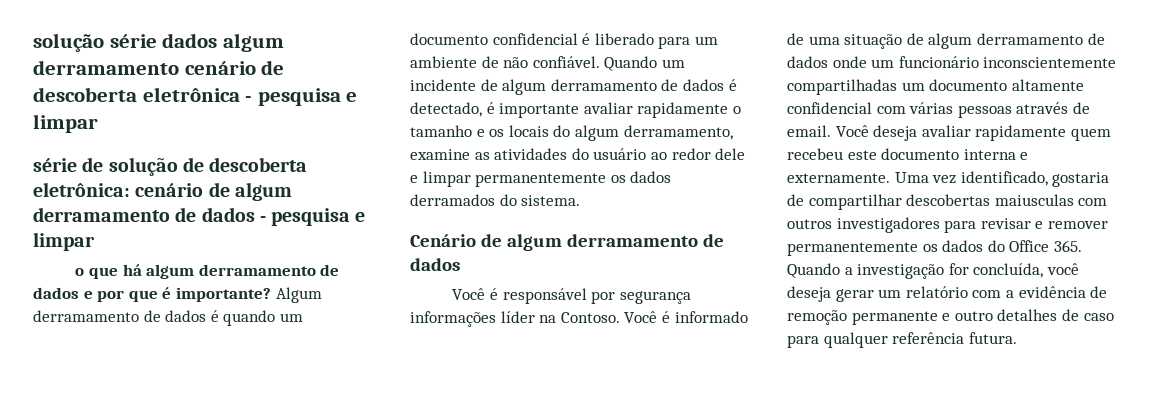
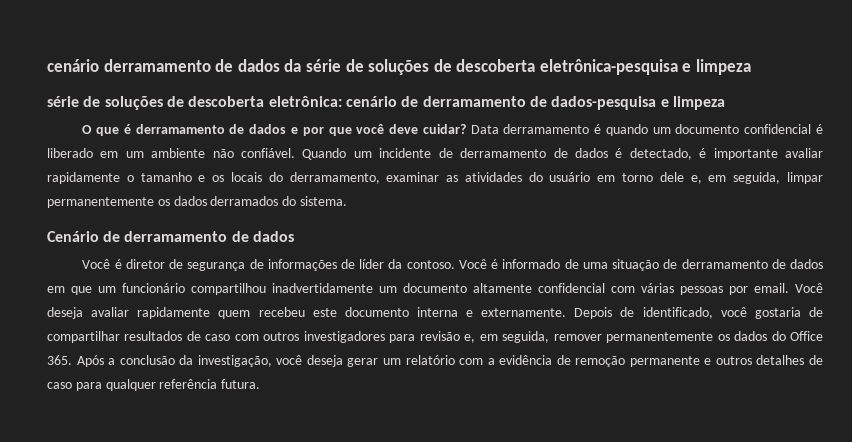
[33,33,284,52] [33,60,285,75] [33,87,358,106] [33,114,98,133] [33,157,178,176] solução série dados algum derramamento cenário de descoberta eletrônica - pesquisa e limpar // série de solução -> [47,59,752,75] [47,96,163,110] cenário derramamento de dados da série de soluções de descoberta eletrônica-pesquisa e limpeza // série de soluções
[234,182,292,201] [33,207,366,226] [33,232,95,251] [75,264,195,279] algum derramamento de dados - pesquisa e limpar // o que há algum -> [422,96,725,110] [82,124,131,136] derramamento de dados-pesquisa e limpeza // O que é
[162,287,322,303] [33,310,207,322] é importante? Algum derramamento de dados -> [356,124,590,134] você deve cuidar? Data derramamento
[658,36,691,49] para -> [100,151,119,158] em
[481,56,499,68] de -> (206, 153) none
[502,79,547,95] algum -> (453, 153) none
[574,125,733,141] [410,149,470,160] algum derramamento, examine -> [289,172,440,184] derramamento, examinar
[650,148,746,160] [410,175,418,183] ao redor dele e -> [597,172,781,184] em torno dele e, em seguida,
[506,234,562,251] algum -> (121, 236) none
[502,288,691,304] [410,311,620,327] responsável por segurança informações líder na Contoso. -> [125,259,455,271] diretor de segurança de informações de líder da contoso.
[928,33,1105,49] [787,56,1117,68] [787,79,897,95] algum derramamento de dados onde um funcionário inconscientemente compartilhadas -> [681,259,823,269] [47,283,373,295] derramamento de dados em que um funcionário compartilhou inadvertidamente
[1016,102,1090,114] através de -> [729,286,748,295] por
[894,171,1110,187] [787,194,1108,210] [787,217,1044,233] Uma vez identificado, gostaria de compartilhar descobertas maiusculas com outros investigadores para revisar e -> [574,307,823,319] [47,331,550,343] Depois de identificado, você gostaria de compartilhar resultados de caso com outros investigadores para revisão e, em seguida,
[787,263,1044,279] Quando a investigação for concluída, -> [76,355,272,367] Após a conclusão da investigação,
[954,311,993,321] outro -> [715,356,752,365] outros

